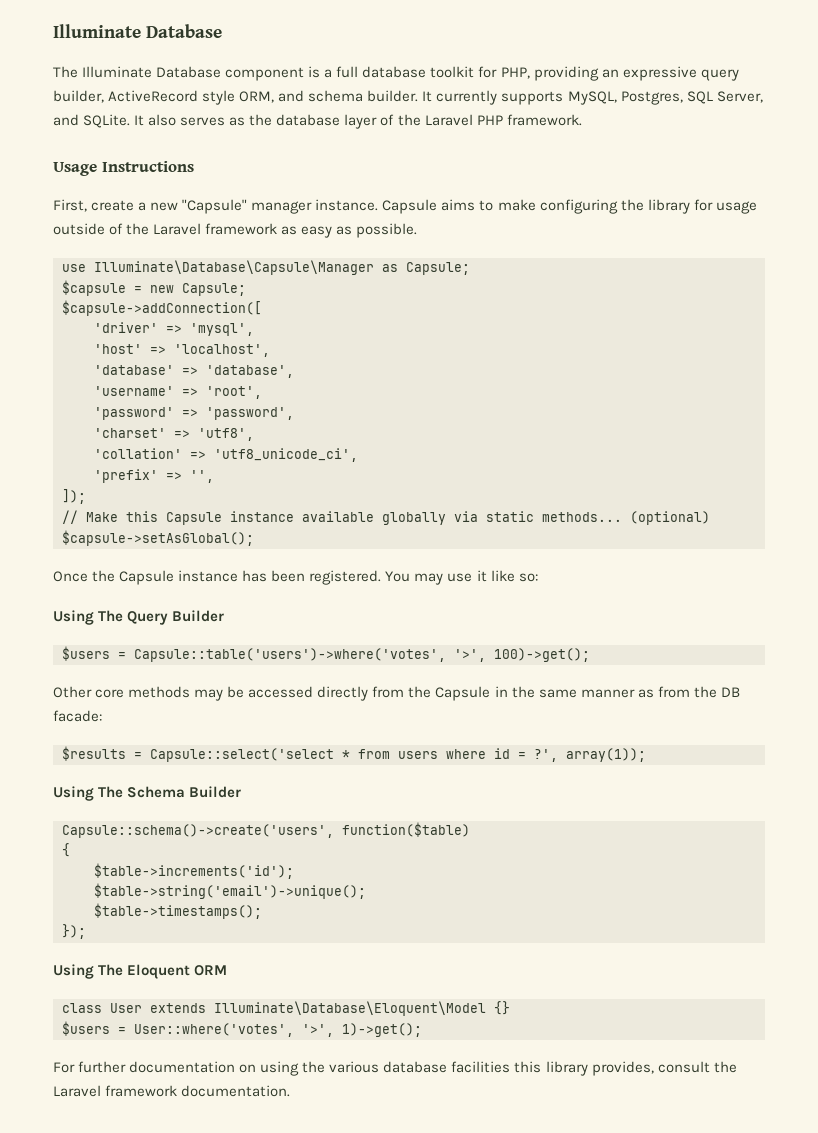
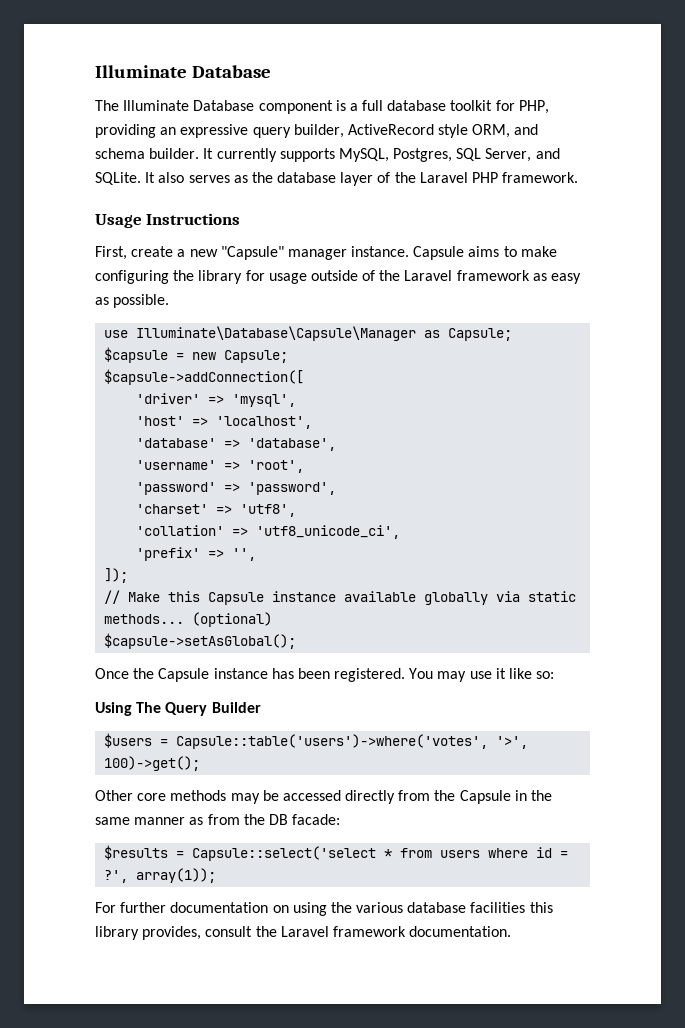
[53,786,242,801] [62,822,470,838] [62,843,70,857] [94,863,294,879] [94,883,366,899] [94,903,262,919] [62,924,86,939] [53,964,228,979] [62,1001,510,1016] [62,1021,422,1037] // Using The Schema Builder // Capsule::schema()->create('users', function($table) // { // $table->increments('id'); // $table->string('email')->unique(); // $table->timestamps(); // }); // Using The Eloquent ORM // class User extends Illuminate\Database\Eloquent\Model {} // $users = User::where('votes', '>', 1)->get(); -> (217, 875) none

